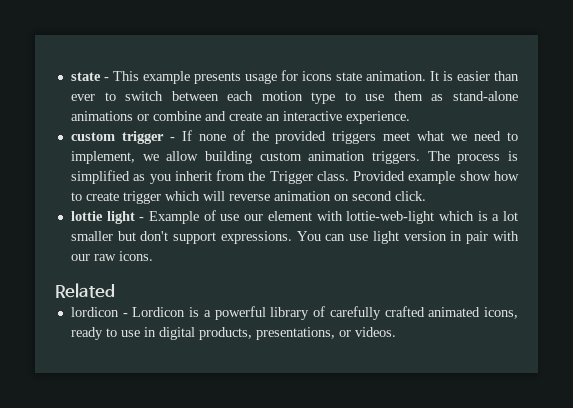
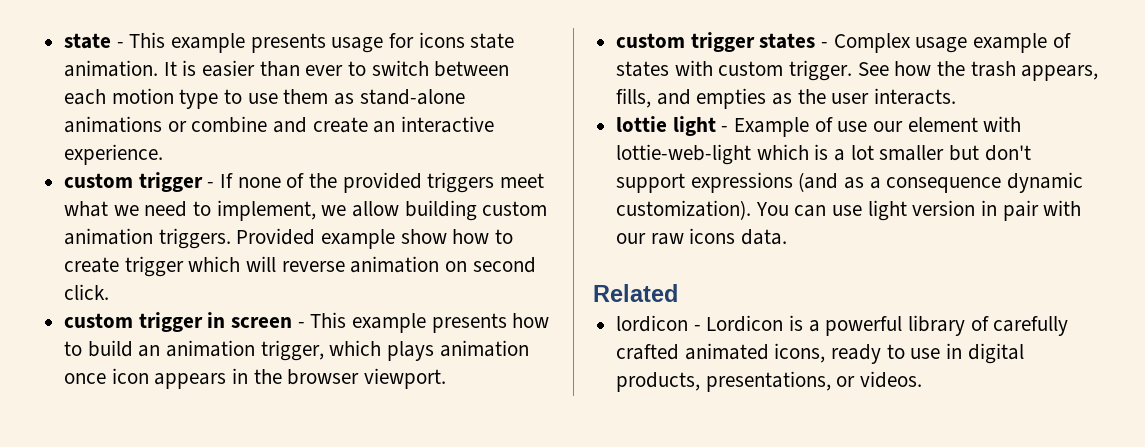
[427,151,518,164] [70,170,349,184] The process is simplified as you inherit from the Trigger class. -> (231, 238) none
(426, 196) none -> [64,312,550,333] [64,340,529,361] [64,368,447,389] [616,32,1071,53] [616,60,1099,81] [616,88,957,109] // custom trigger in screen - This example presents how to build an animation trigger, which plays animation once icon appears in the browser viewport. // custom trigger states - Complex usage example of states with custom trigger. See how the trash appears, fills, and empties as the user interacts.
[220,231,292,244] expressions. -> [690,172,1084,193] [616,200,752,220] expressions (and as a consequence dynamic customization).
[118,251,153,261] icons. -> [689,228,788,245] icons data.

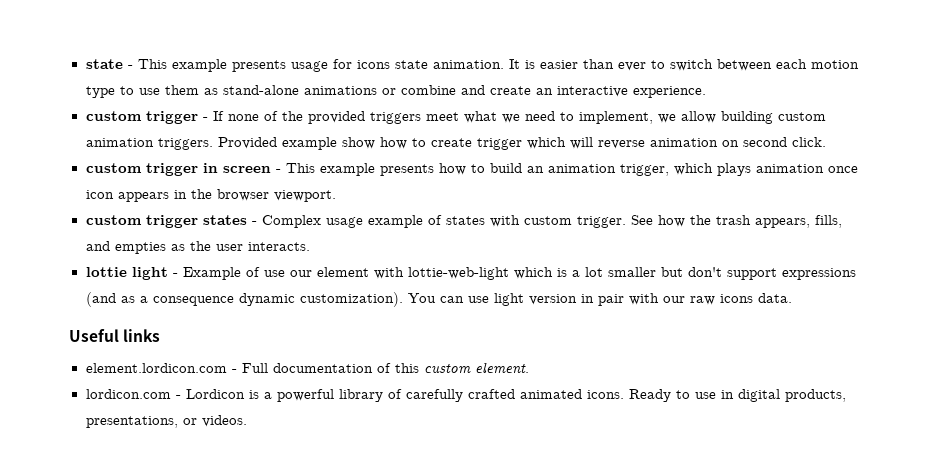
[593,284,678,302] [616,315,689,332] Related // lordicon -> [69,329,161,342] [85,362,529,374] [85,389,171,399] Useful links // element.lordicon.com - Full documentation of this custom element. // lordicon.com
[774,343,882,364] icons, ready -> [586,389,671,402] icons. Ready

